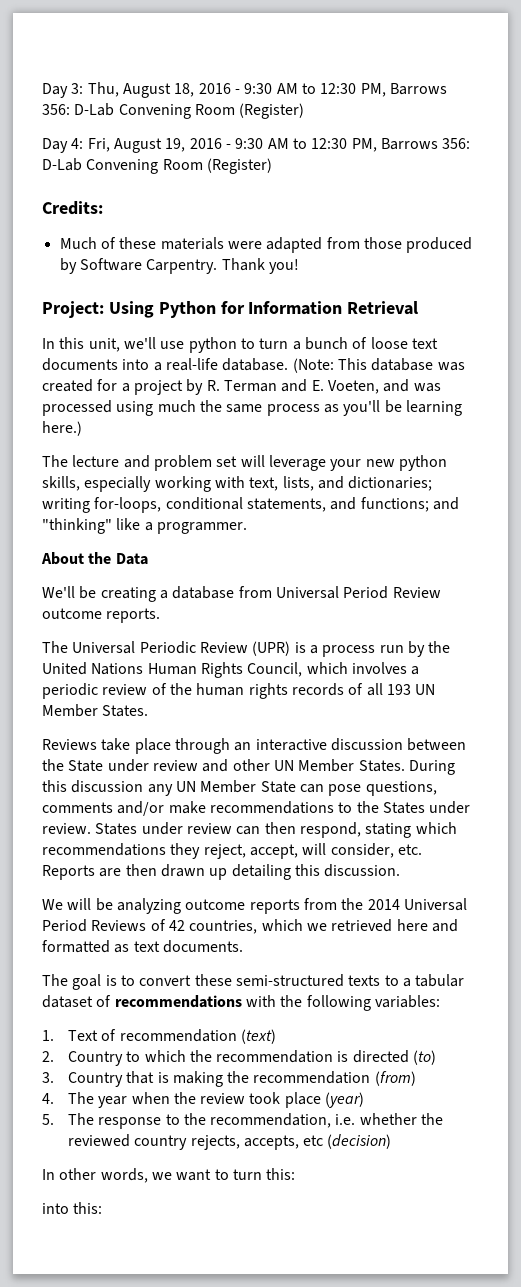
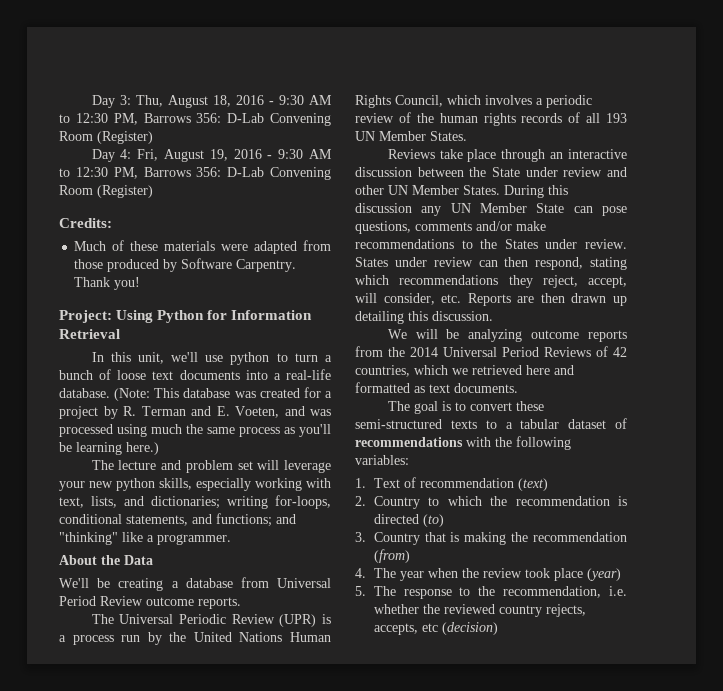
[42,1168,296,1183] [42,1202,103,1214] // In other words, we want to turn this: // into this: -> (498, 628) none

